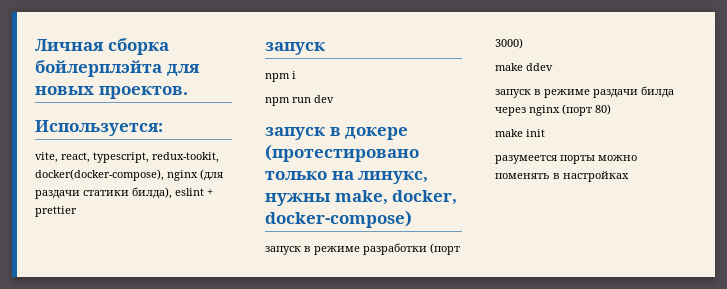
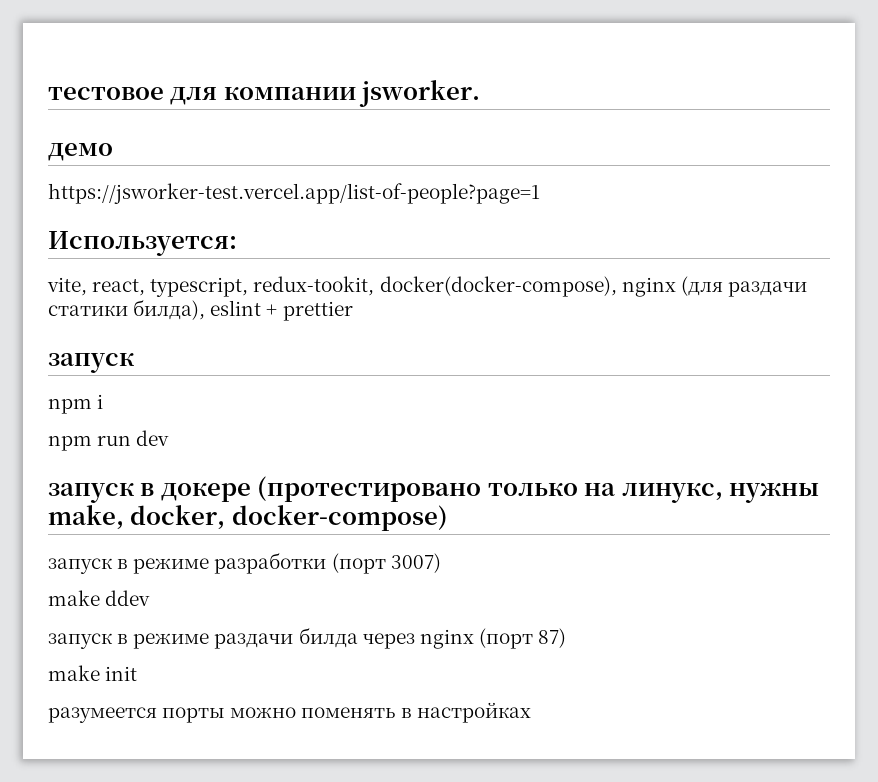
[35,38,169,55] [35,60,200,77] [35,86,188,99] Личная сборка бойлерплэйта для новых проектов. -> [48,80,481,107] [48,143,113,161] [48,183,540,204] тестовое для компании jsworker. // демо // https://jsworker-test.vercel.app/list-of-people?page=1
[495,38,523,49] 3000) -> [390,553,441,573] 3007)
[595,104,611,115] 80) -> [538,628,567,648] 87)

